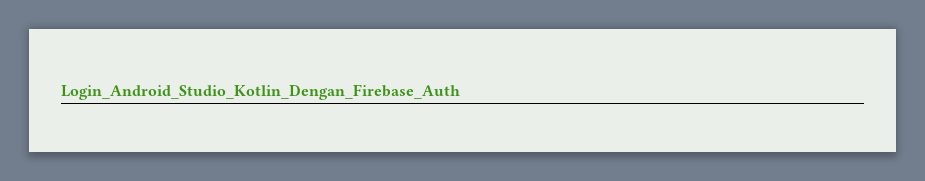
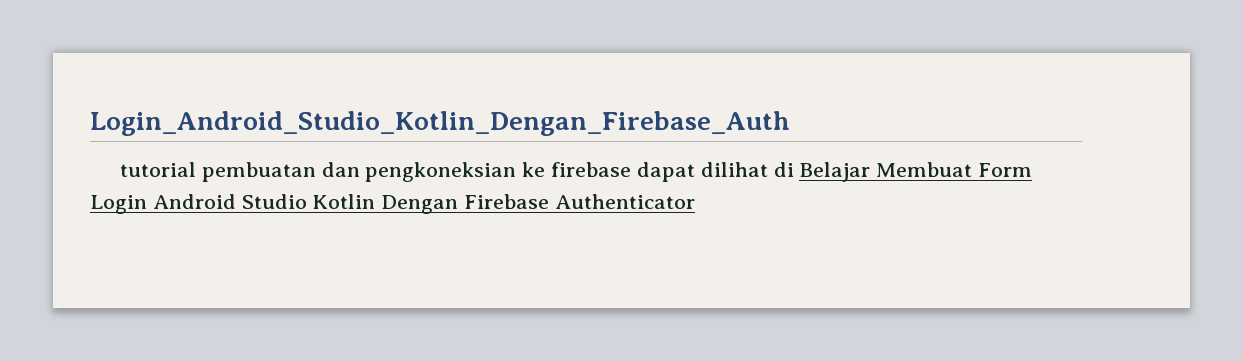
(460, 92) none -> [120,162,1032,182] [90,194,695,214] // tutorial pembuatan dan pengkoneksian ke firebase dapat dilihat di Belajar Membuat Form Login Android Studio Kotlin Dengan Firebase Authenticator

